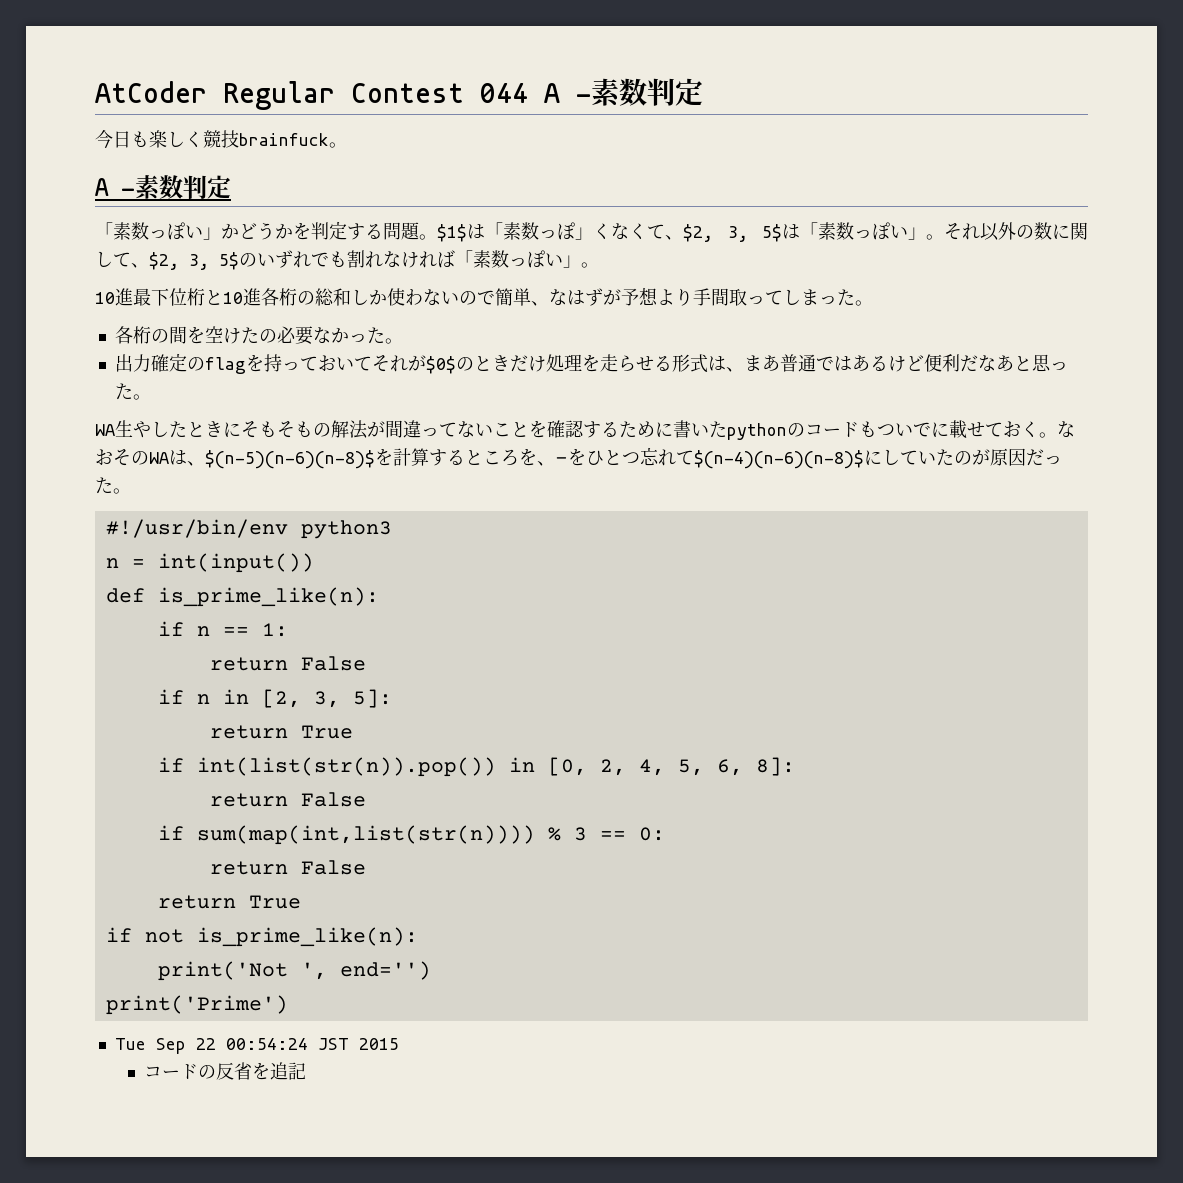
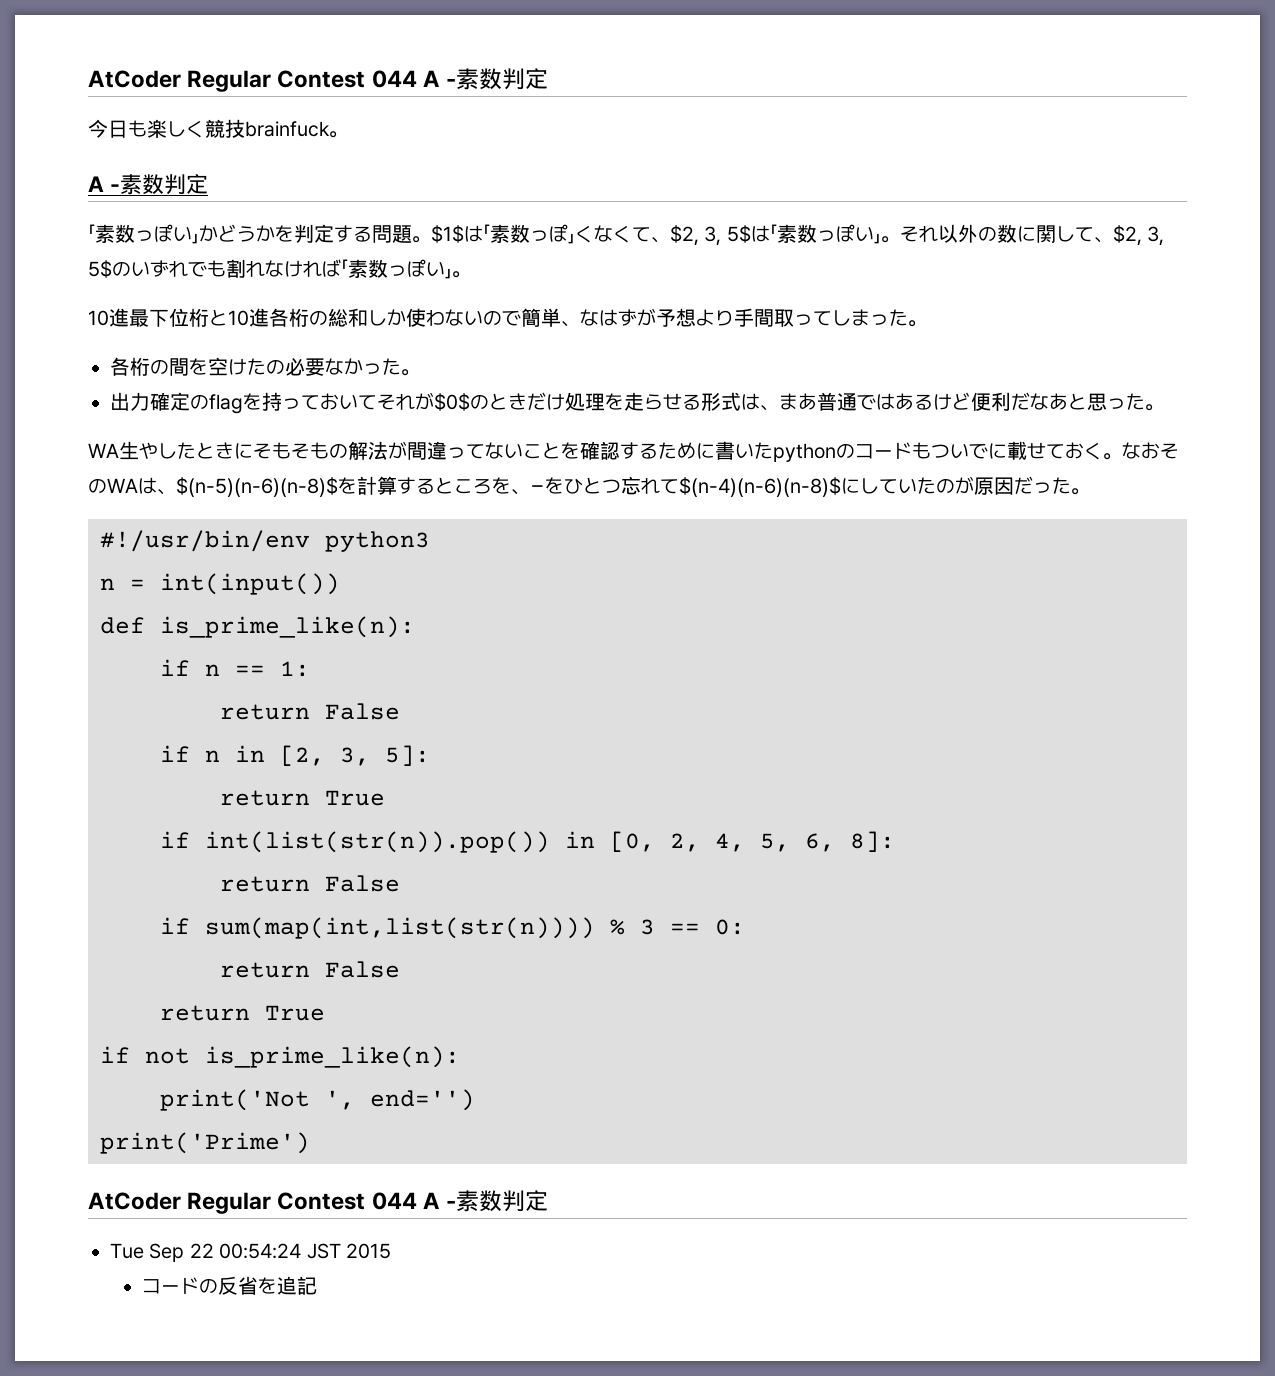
(288, 1005) none -> [88,1190,549,1214] // AtCoder Regular Contest 044 A -素数判定

